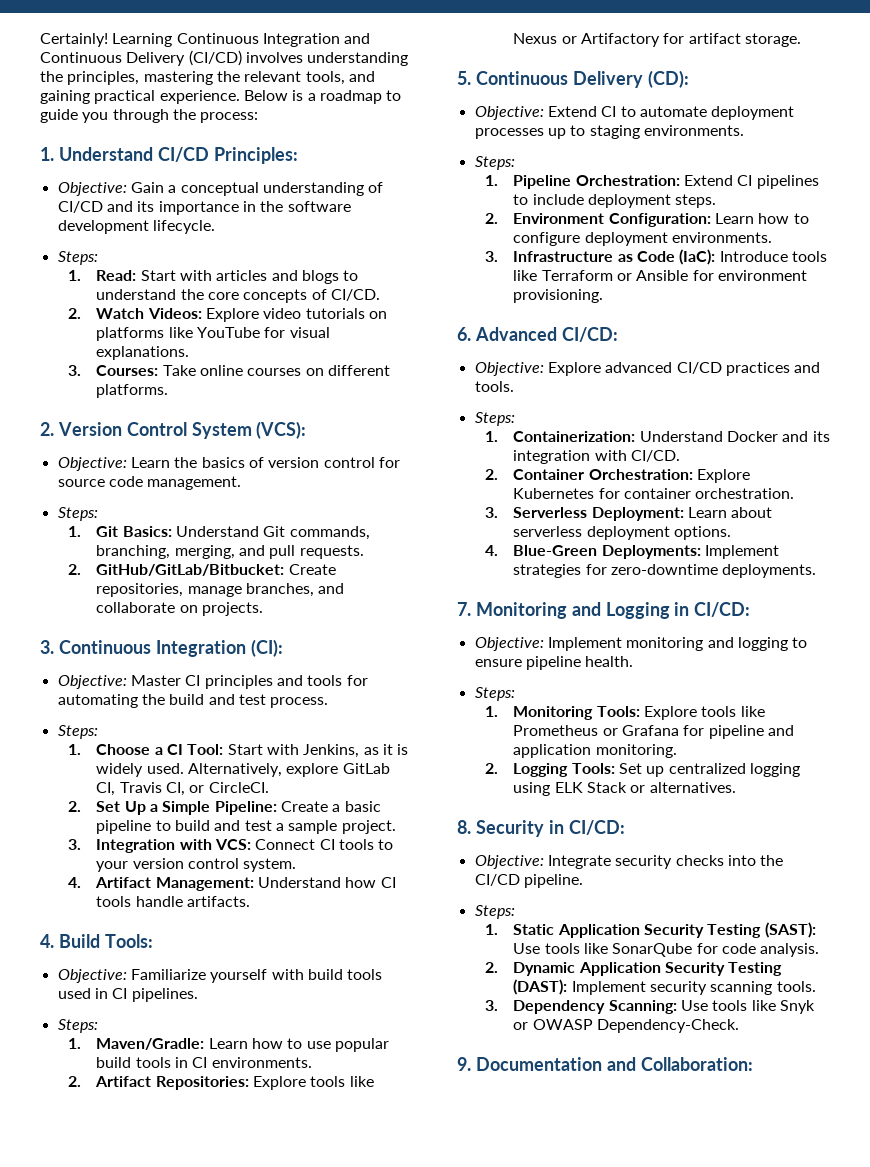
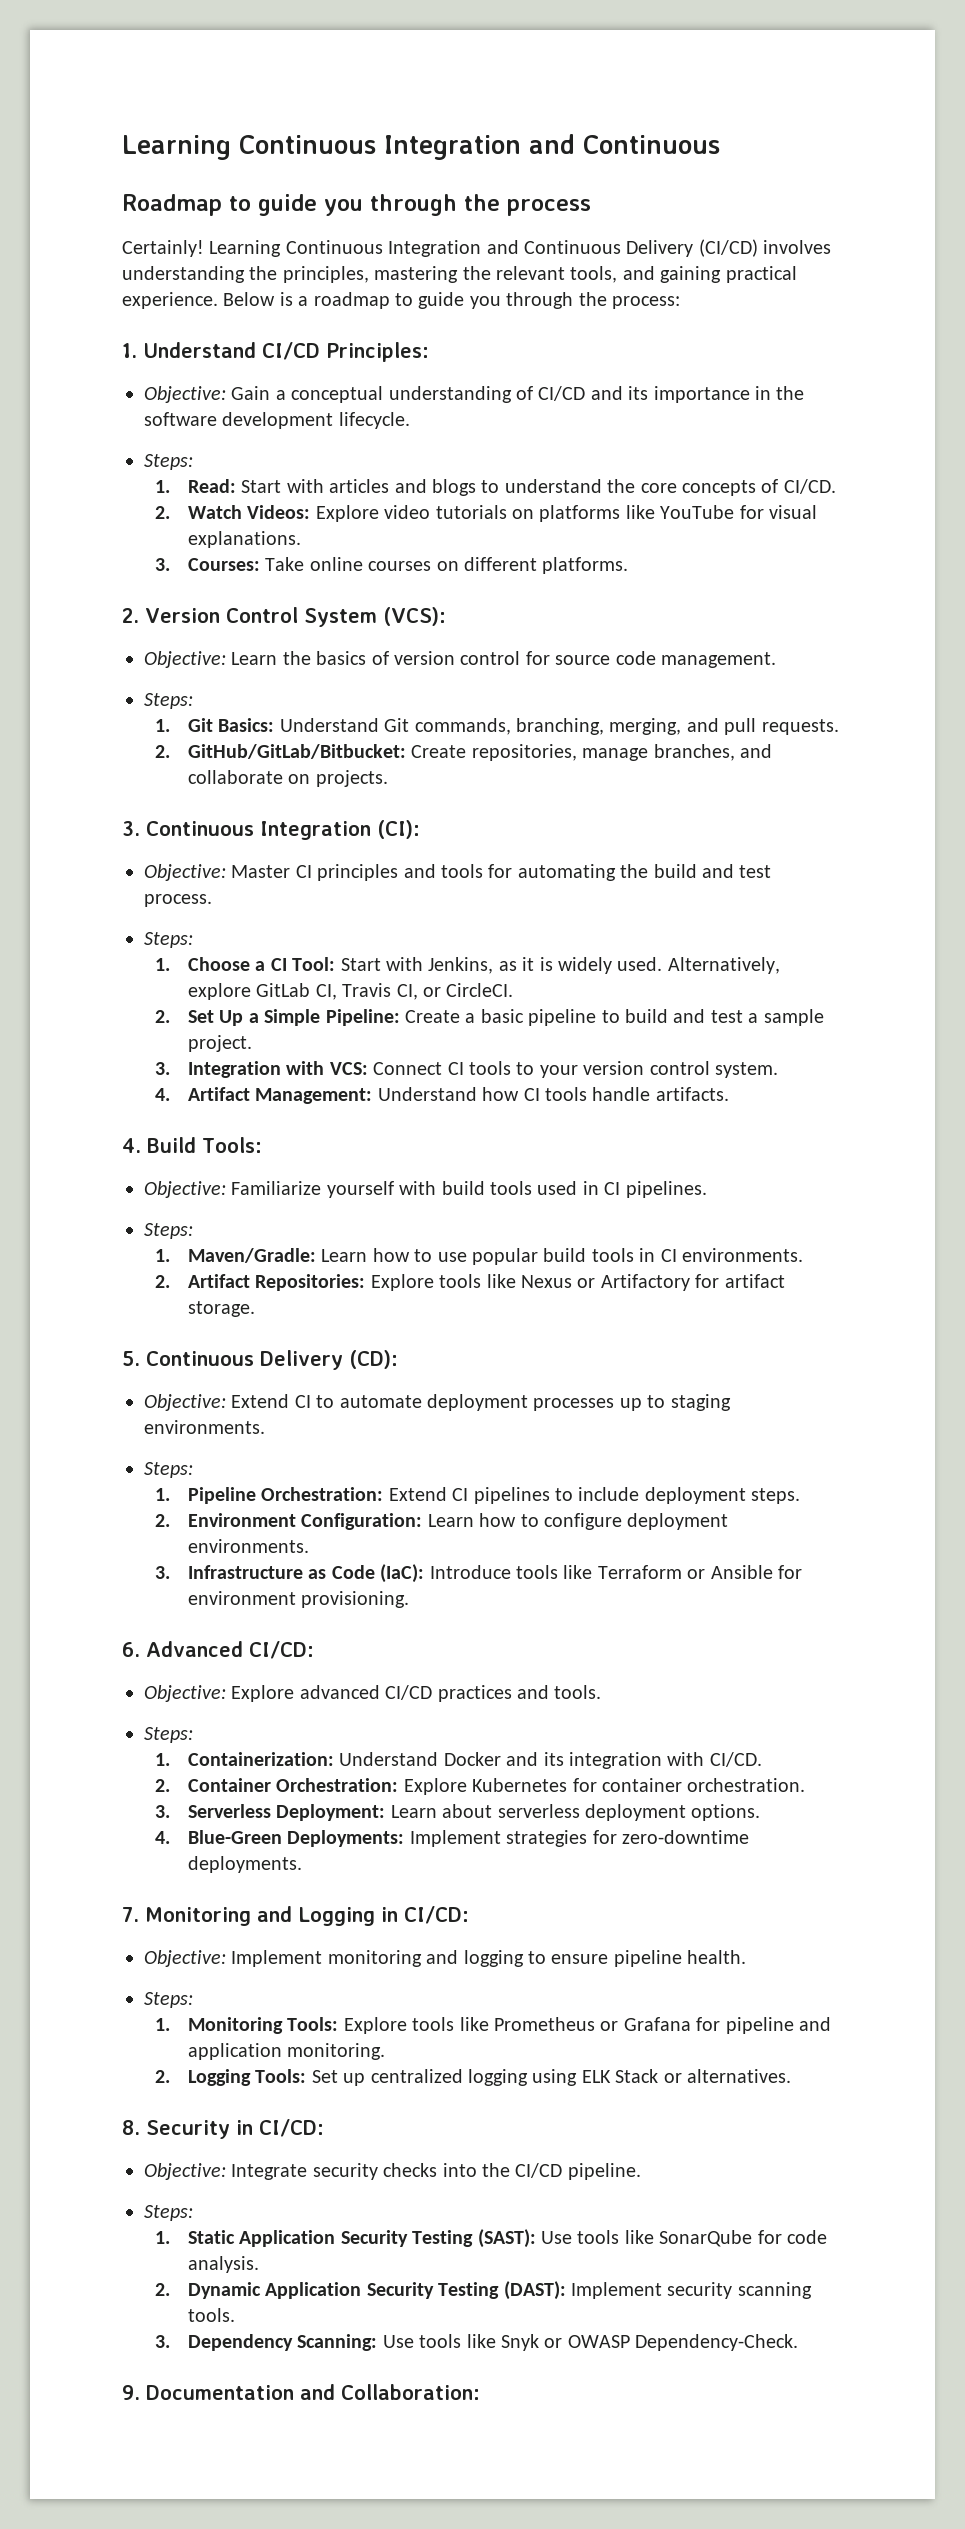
(40, 40) none -> [122,134,720,160] [122,194,591,216] Learning Continuous Integration and Continuous // Roadmap to guide you through the process //

